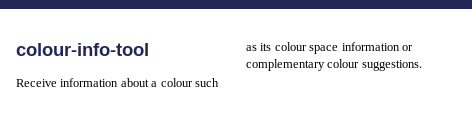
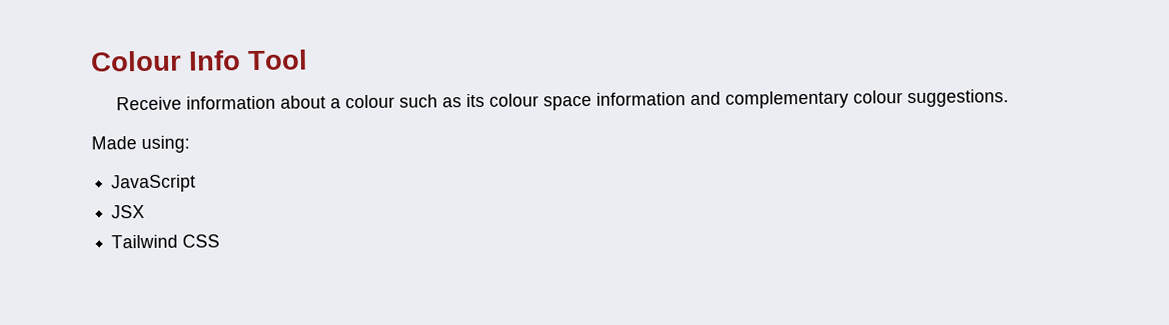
[16,43,149,56] colour-info-tool -> [90,49,308,72] Colour Info Tool
[401,45,413,51] or -> [689,91,721,106] and
(422, 65) none -> [91,135,190,154] [111,174,197,193] [111,204,146,219] [111,234,221,249] // Made using: // JavaScript // JSX // Tailwind CSS

